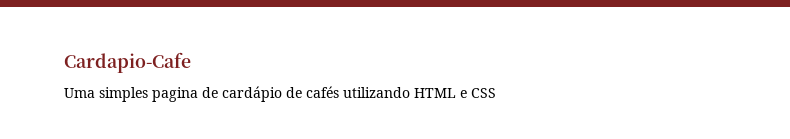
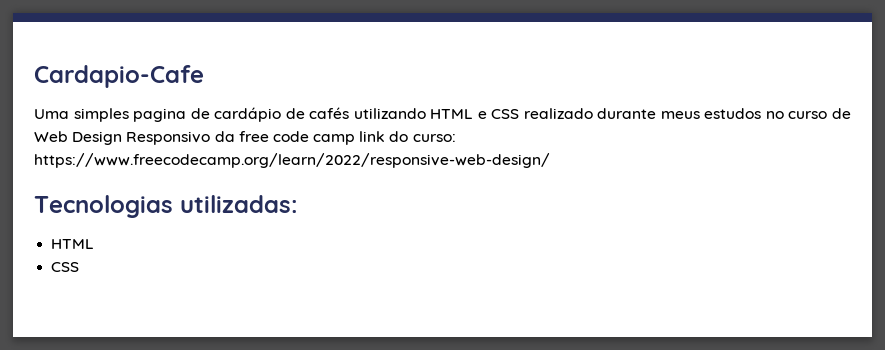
(496, 93) none -> [523,108,851,119] [34,131,456,145] [34,153,550,168] [34,195,298,218] [51,239,95,249] [51,262,80,272] realizado durante meus estudos no curso de Web Design Responsivo da free code camp link do curso: https://www.freecodecamp.org/learn/2022/responsive-web-design/ // Tecnologias utilizadas: // HTML // CSS

